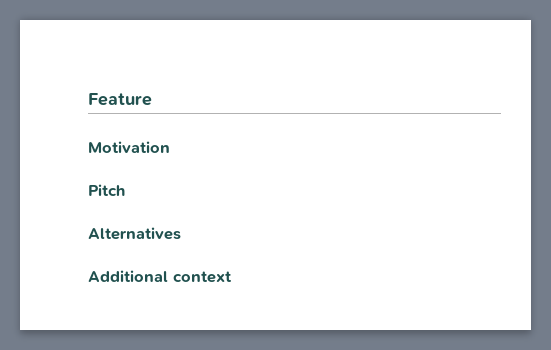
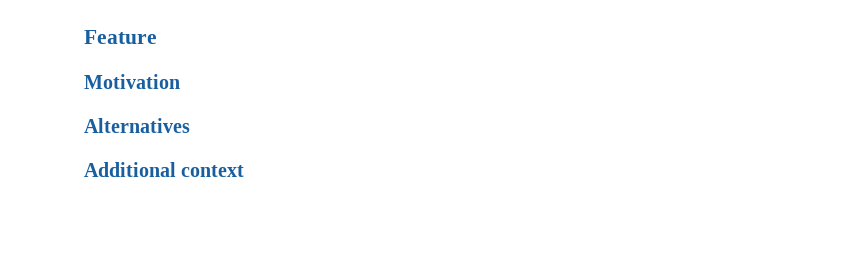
[88,184,125,196] // Pitch -> (180, 81) none

